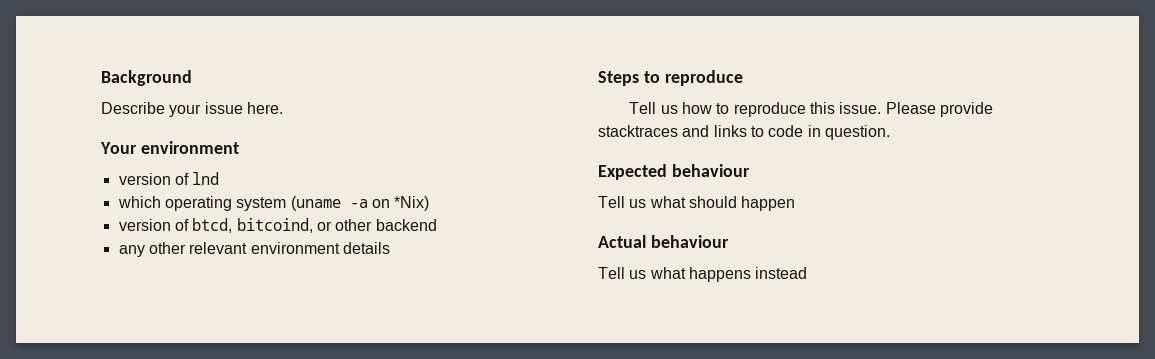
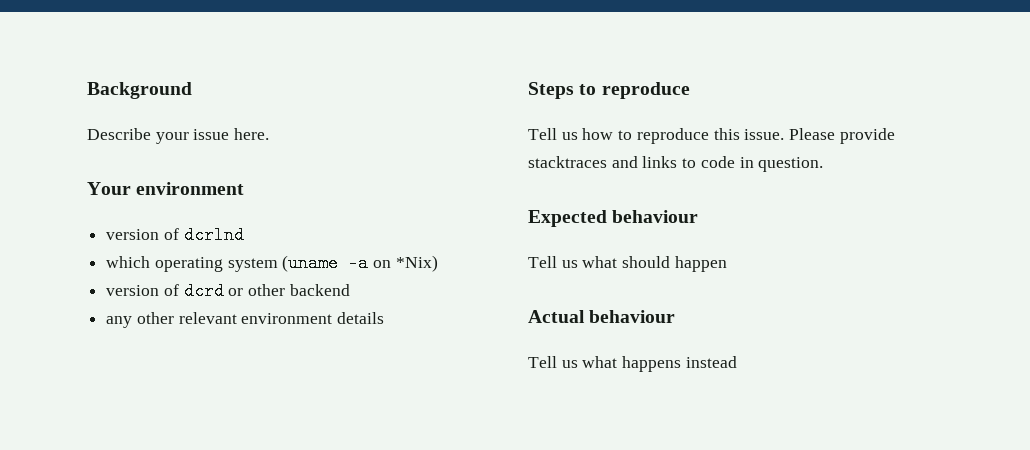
[192,172,220,185] lnd -> [183,226,244,244] dcrlnd
[192,218,313,233] btcd, bitcoind, -> [183,282,224,300] dcrd

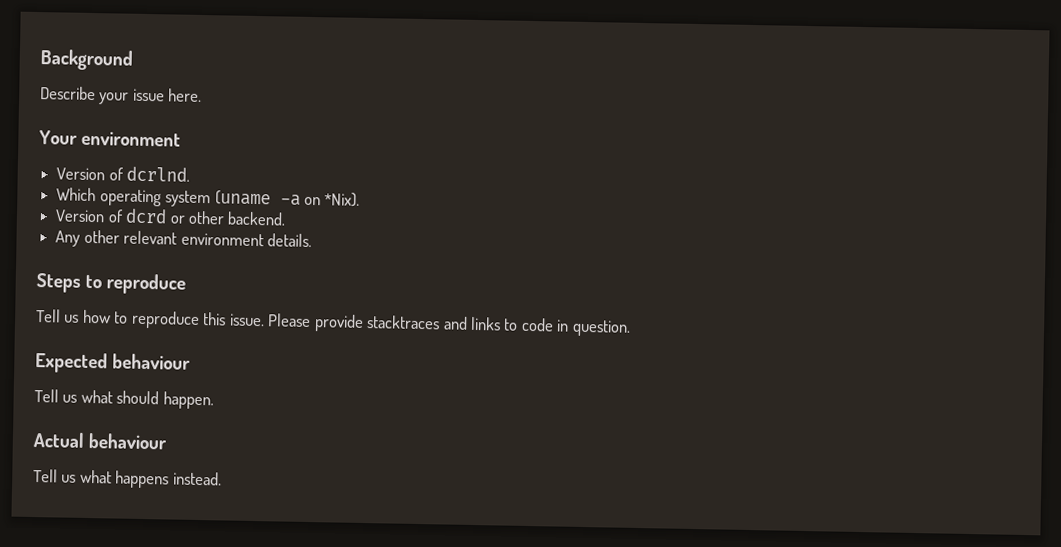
[106,226,244,244] [106,256,151,268] version of dcrlnd // which -> [56,166,191,182] [56,187,97,202] Version of dcrlnd. // Which
[395,255,438,272] [106,285,160,296] *Nix) // version -> [324,192,361,207] [55,209,106,223] *Nix). // Version
[289,284,350,296] [106,316,133,328] backend // any -> [227,211,287,226] [55,230,81,247] backend. // Any
[337,312,385,324] details -> [266,233,312,248] details.
[674,256,727,272] happen -> [162,391,214,410] happen.
[685,356,737,368] instead -> [172,471,222,486] instead.

